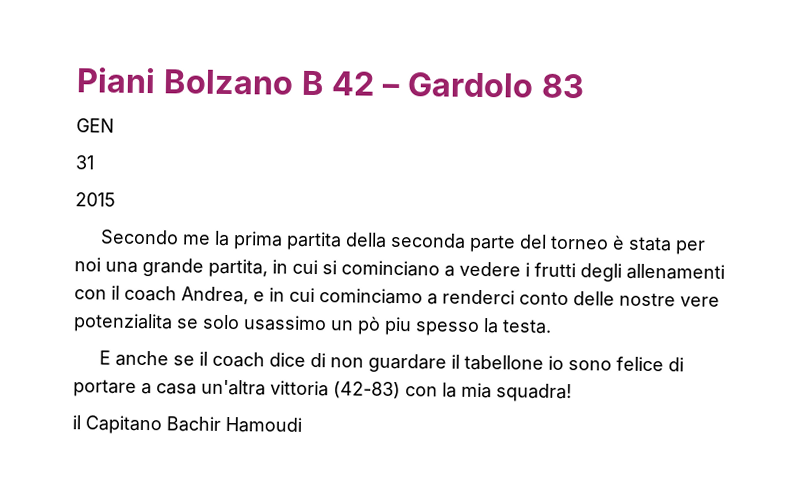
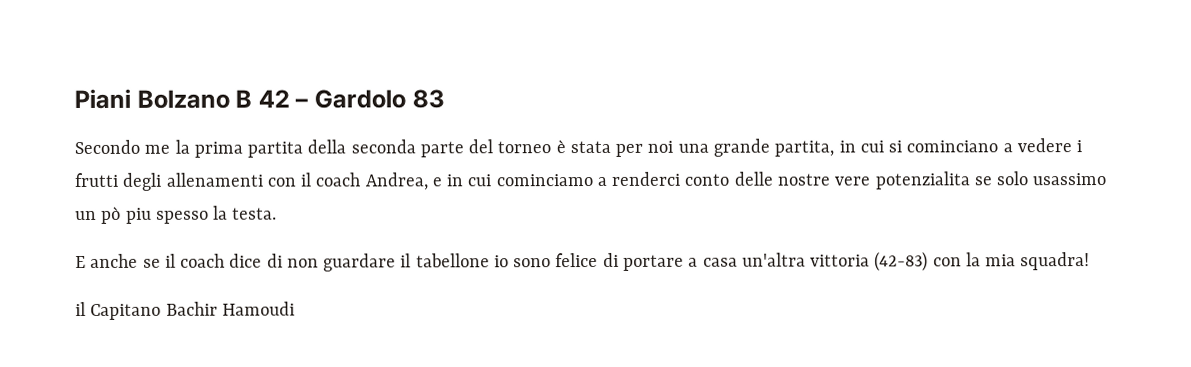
[76,118,115,133] [75,155,95,170] [75,192,116,207] // GEN // 31 // 2015 -> (445, 99) none

